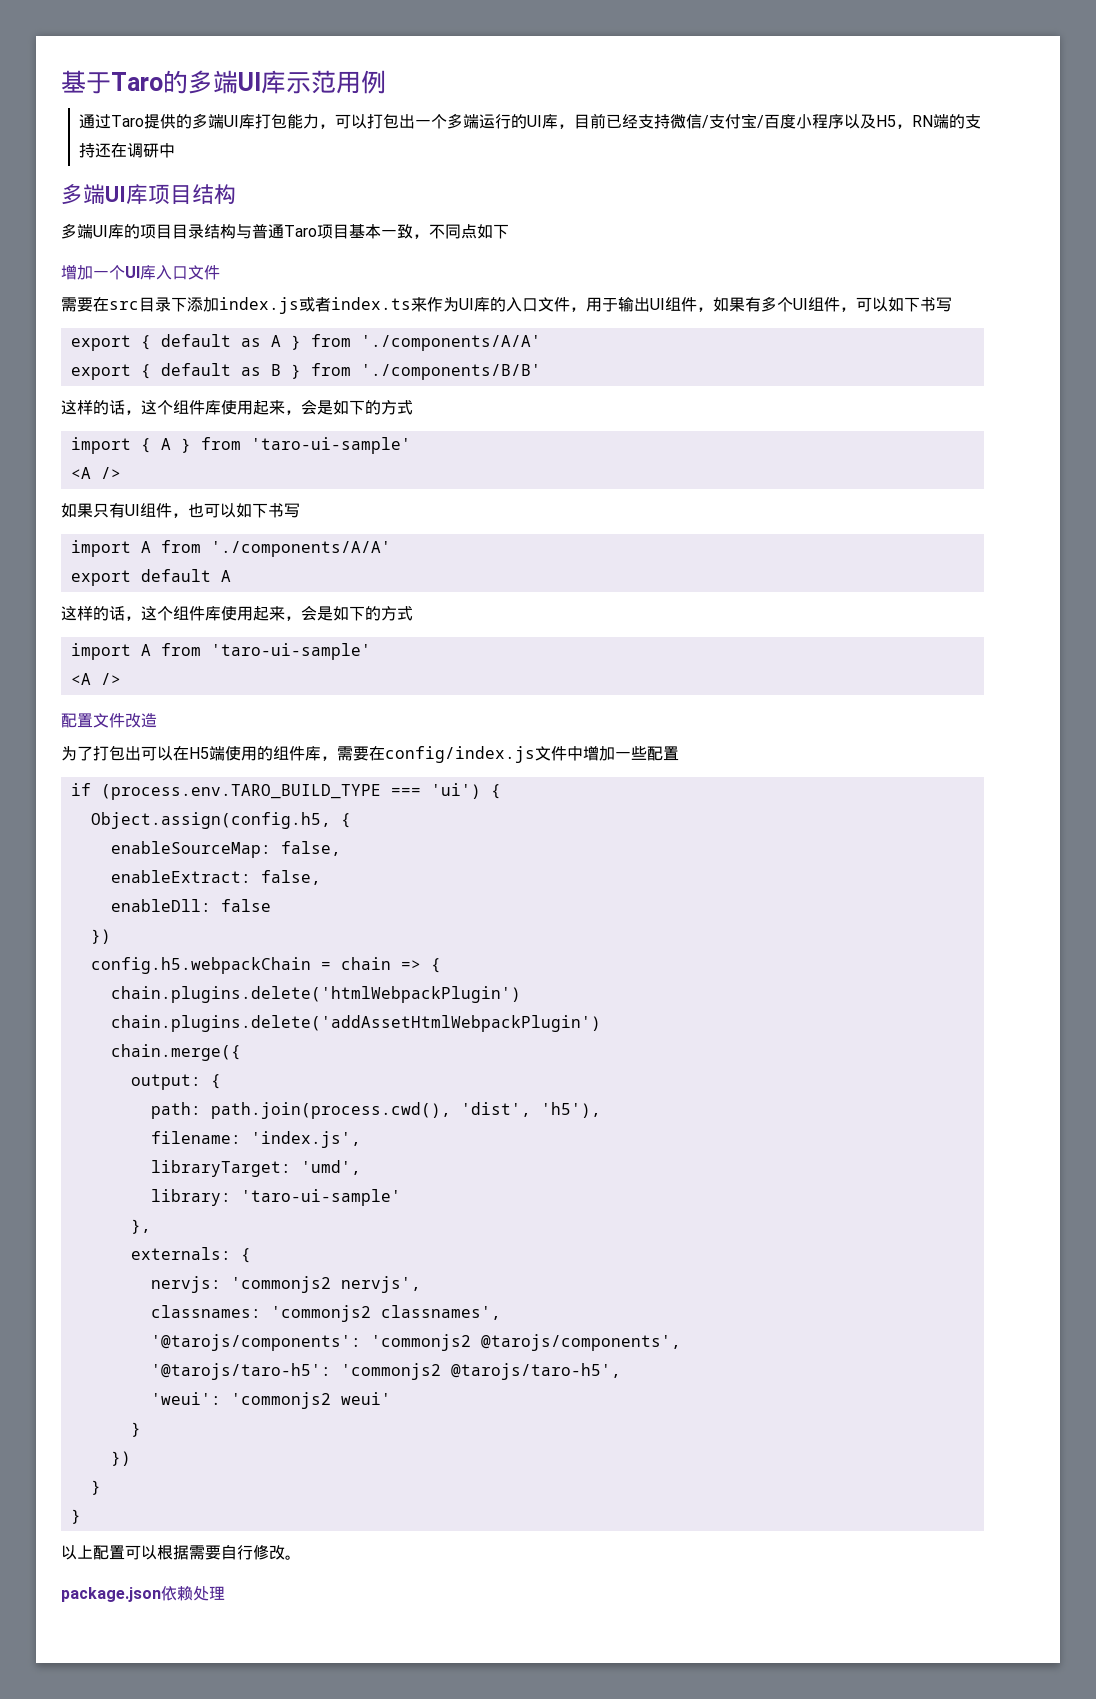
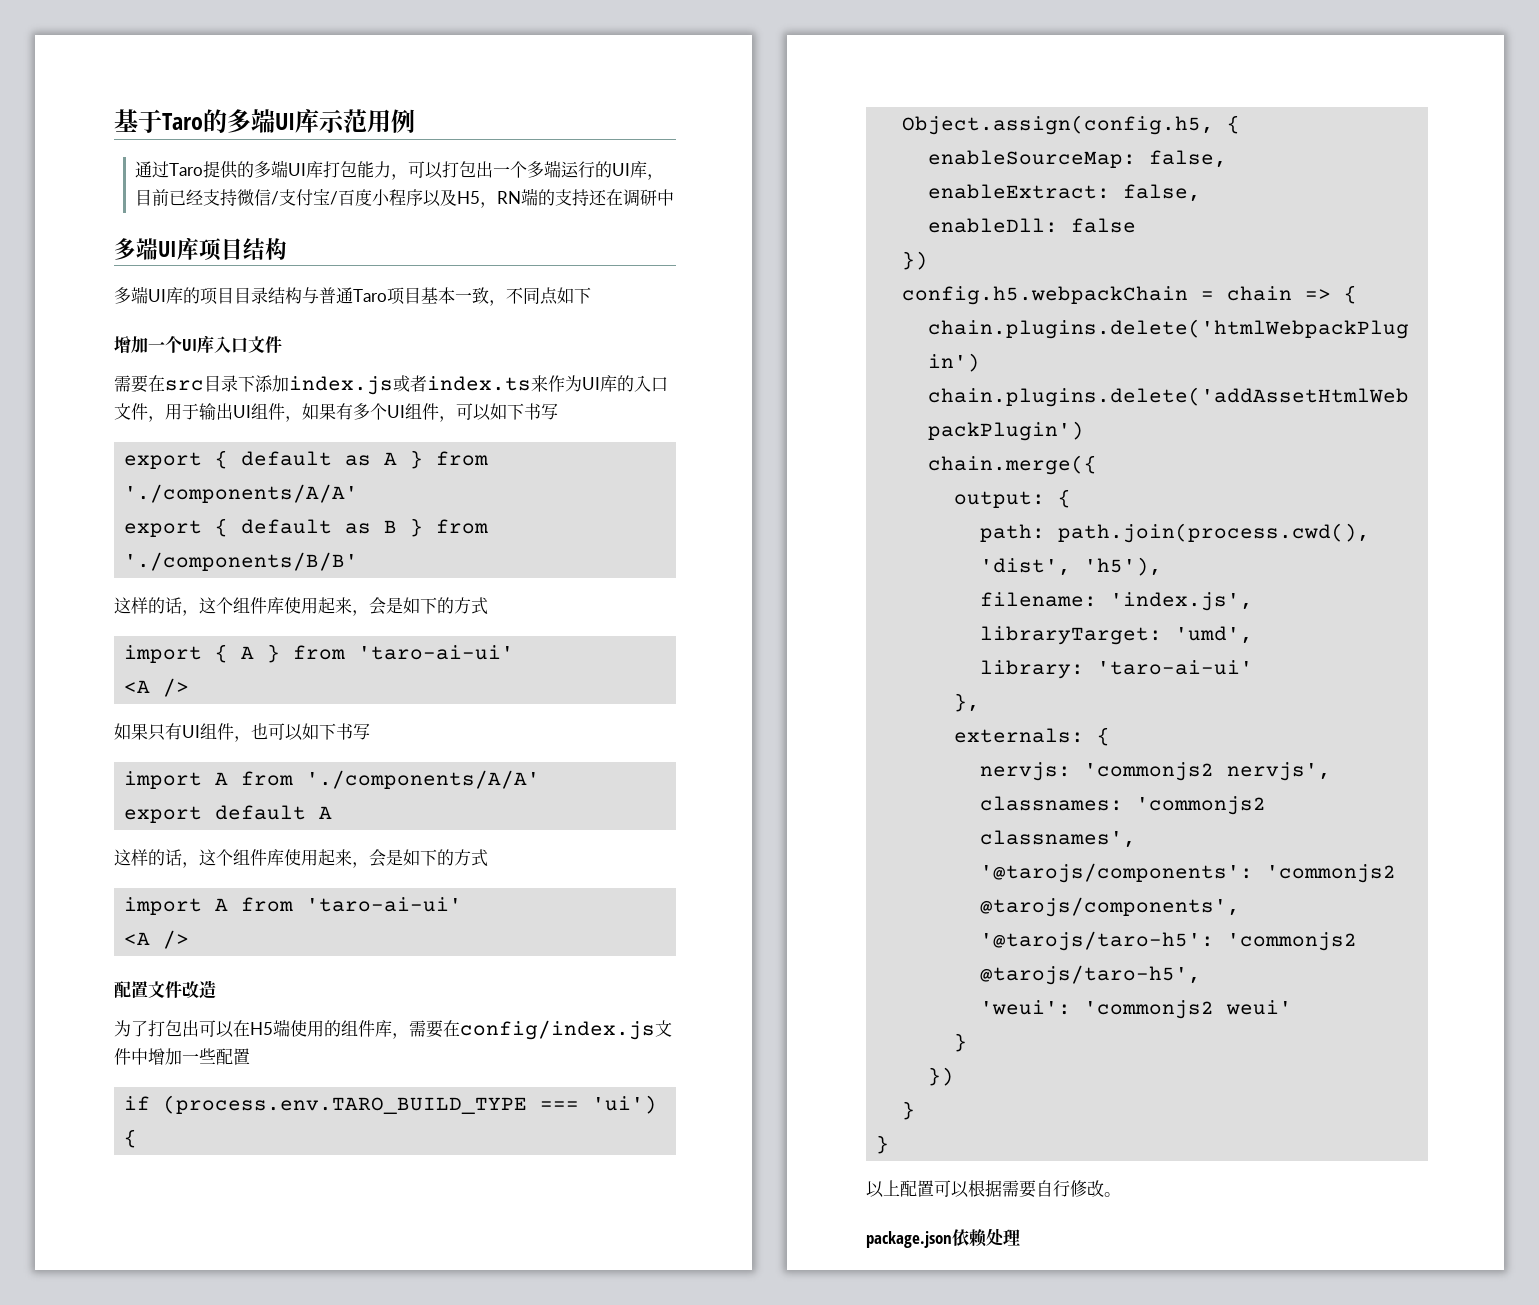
[250,437,411,454] 'taro-ui-sample' -> [358,645,515,660] 'taro-ai-ui'
[210,643,371,660] 'taro-ui-sample' -> [306,897,463,912] 'taro-ai-ui'
[240,1189,401,1206] 'taro-ui-sample' -> [1097,660,1254,675] 'taro-ai-ui'

